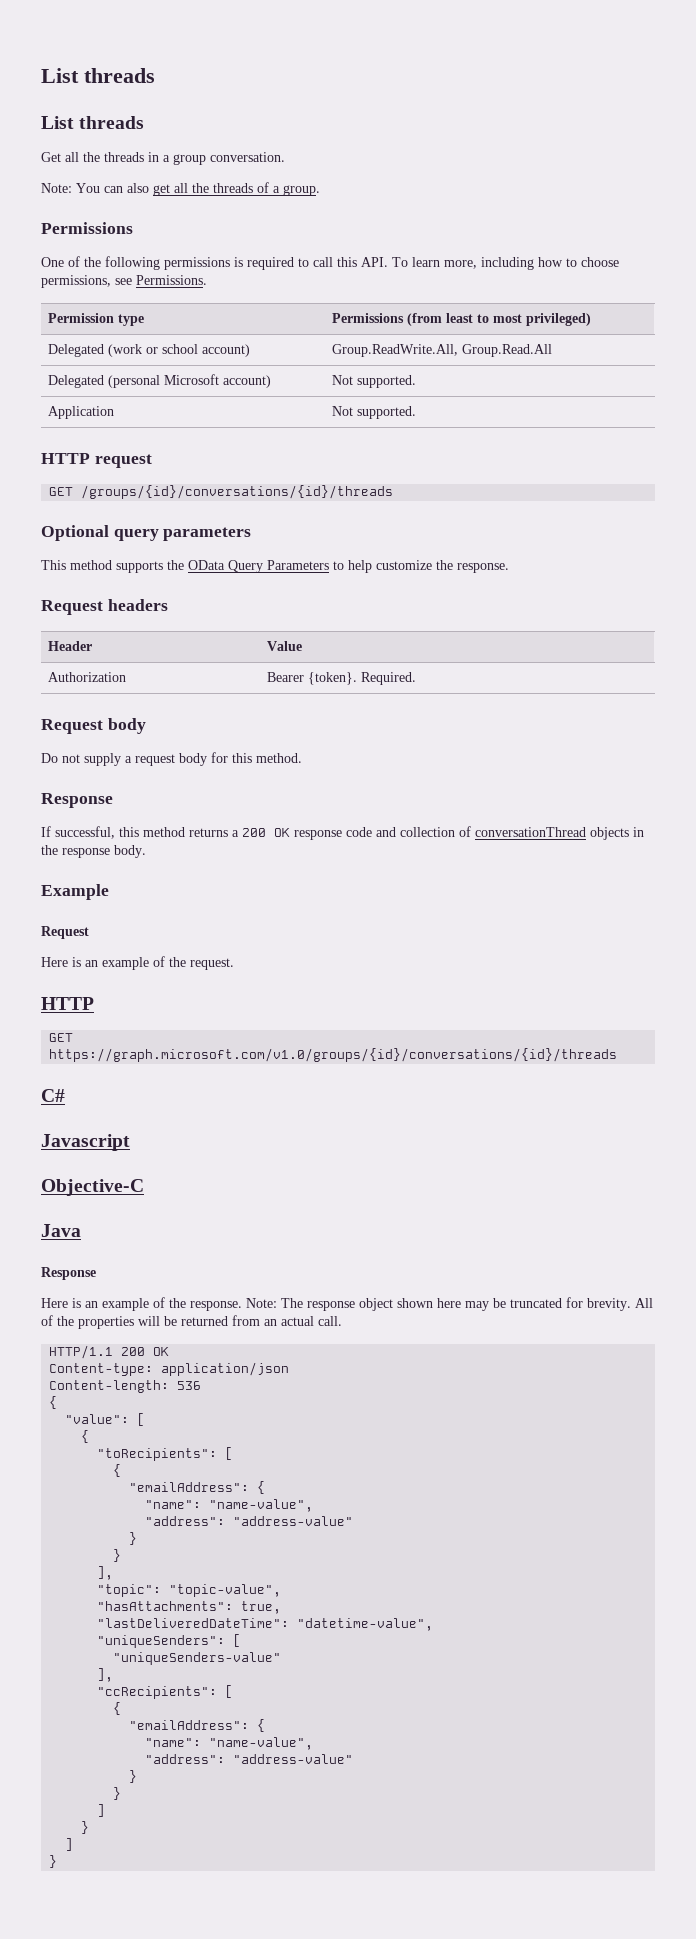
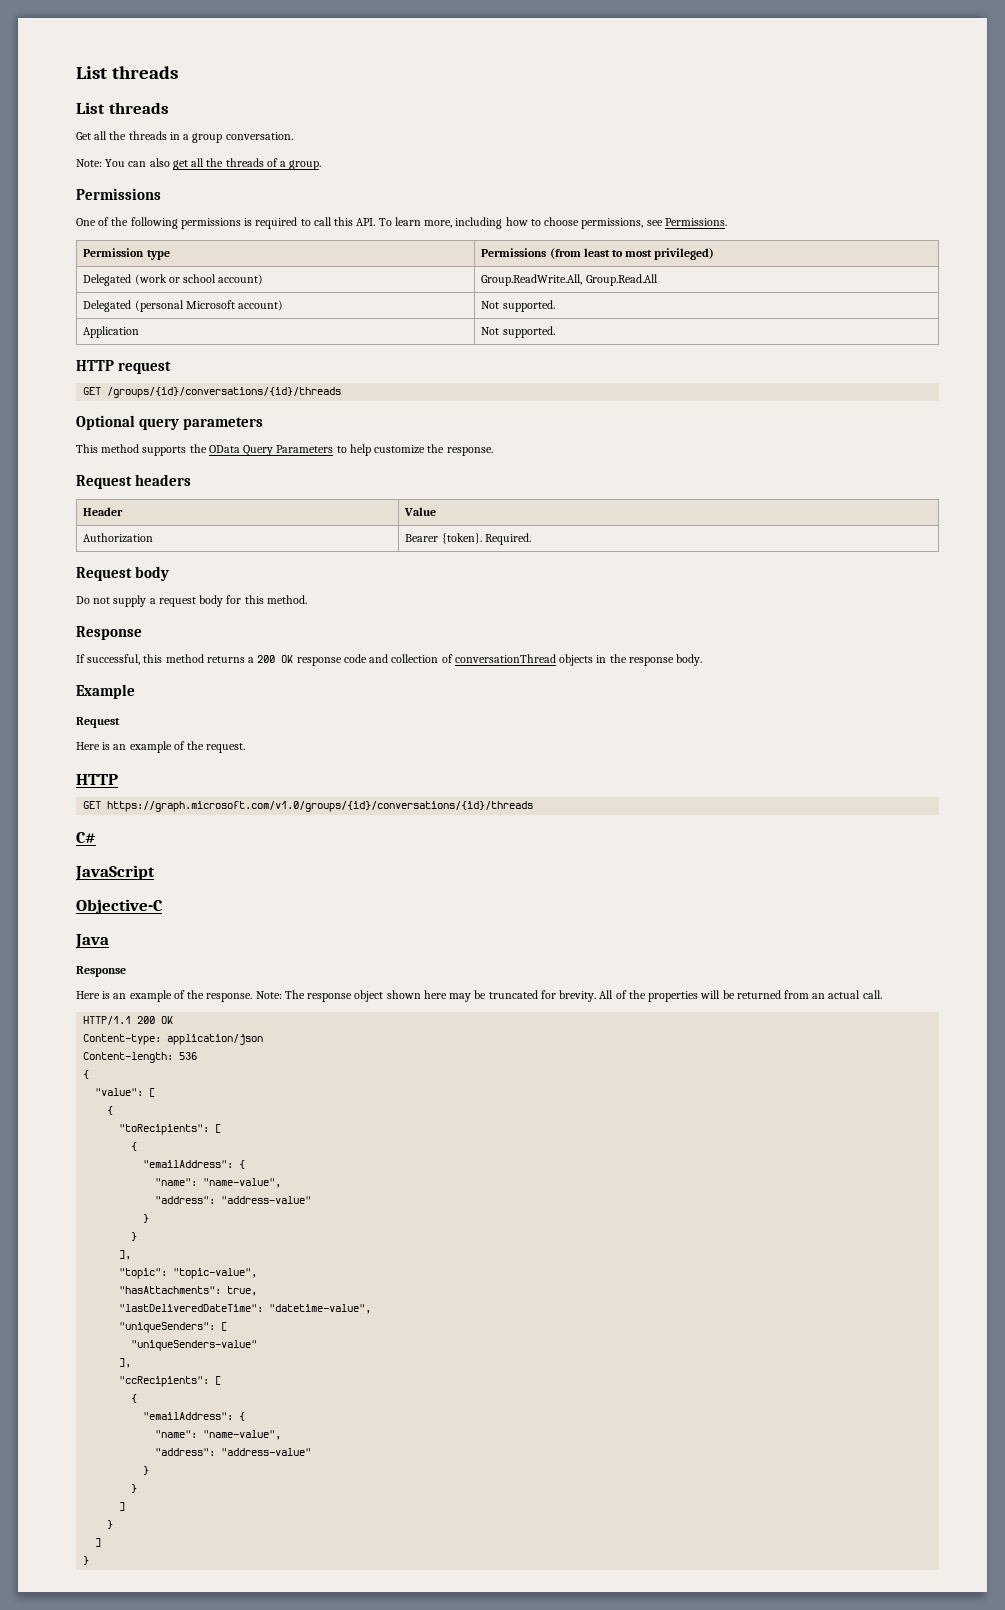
[41,1134,130,1151] Javascript -> [75,865,155,881] JavaScript

